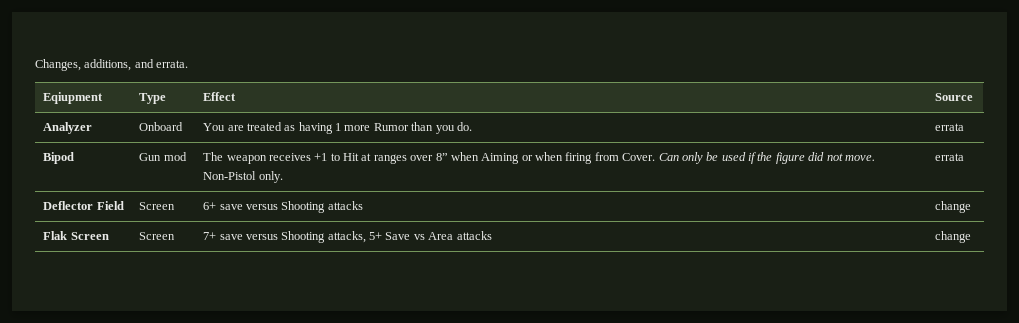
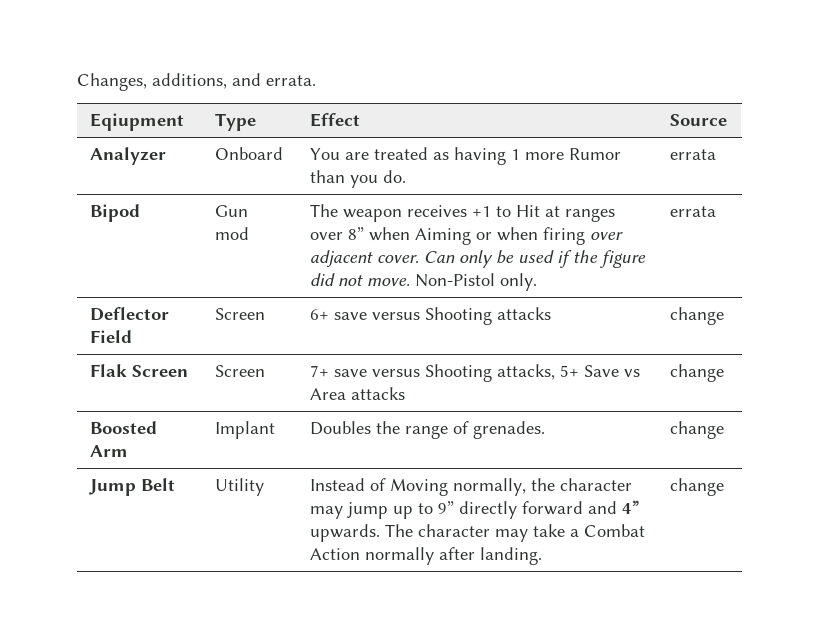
[594,152,656,161] from Cover. -> [589,232,623,240] [309,250,419,267] over adjacent cover.
(972, 237) none -> [89,421,157,434] [89,445,128,457] [214,421,275,439] [309,421,545,439] [669,421,724,439] [88,478,175,496] [214,478,264,496] [309,478,632,496] [309,500,639,519] [309,524,645,542] [309,547,542,565] [669,478,724,496] // Boosted Arm | Implant | Doubles the range of grenades. | change // Jump Belt | Utility | Instead of Moving normally, the character may jump up to 9” directly forward and 4” upwards. The character may take a Combat Action normally after landing. | change

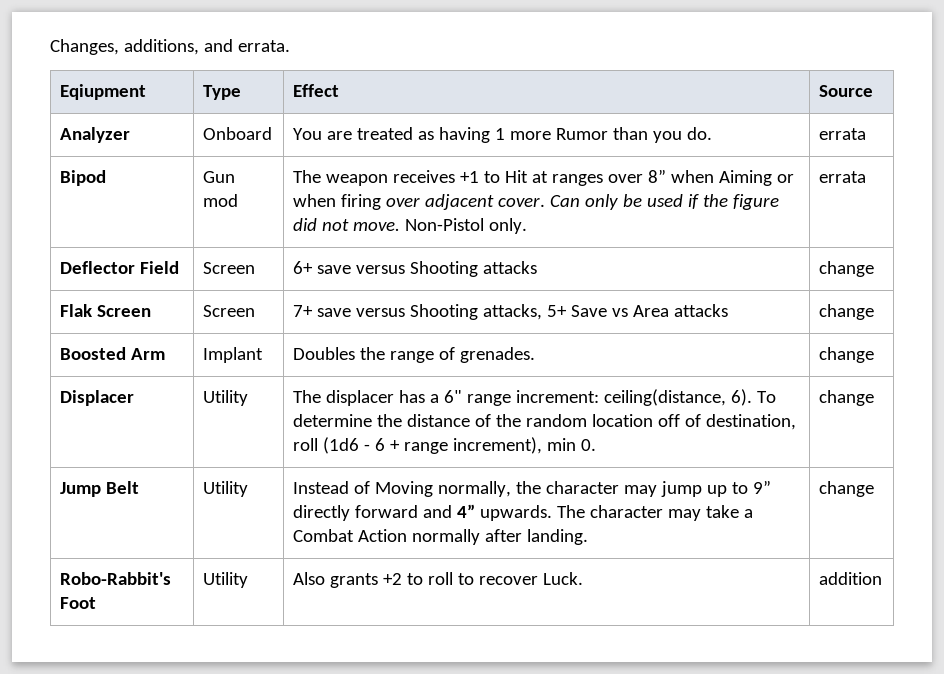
(724, 430) none -> [59,390,134,406] [202,390,248,406] [292,389,776,406] [292,414,796,430] [292,437,596,454] [818,390,874,406] // Displacer | Utility | The displacer has a 6" range increment: ceiling(distance, 6). To determine the distance of the random location off of destination, roll (1d6 - 6 + range increment), min 0. | change
(724, 487) none -> [59,572,171,585] [59,597,96,609] [202,572,248,588] [292,572,583,588] [818,572,882,585] // Robo-Rabbit's Foot | Utility | Also grants +2 to roll to recover Luck. | addition

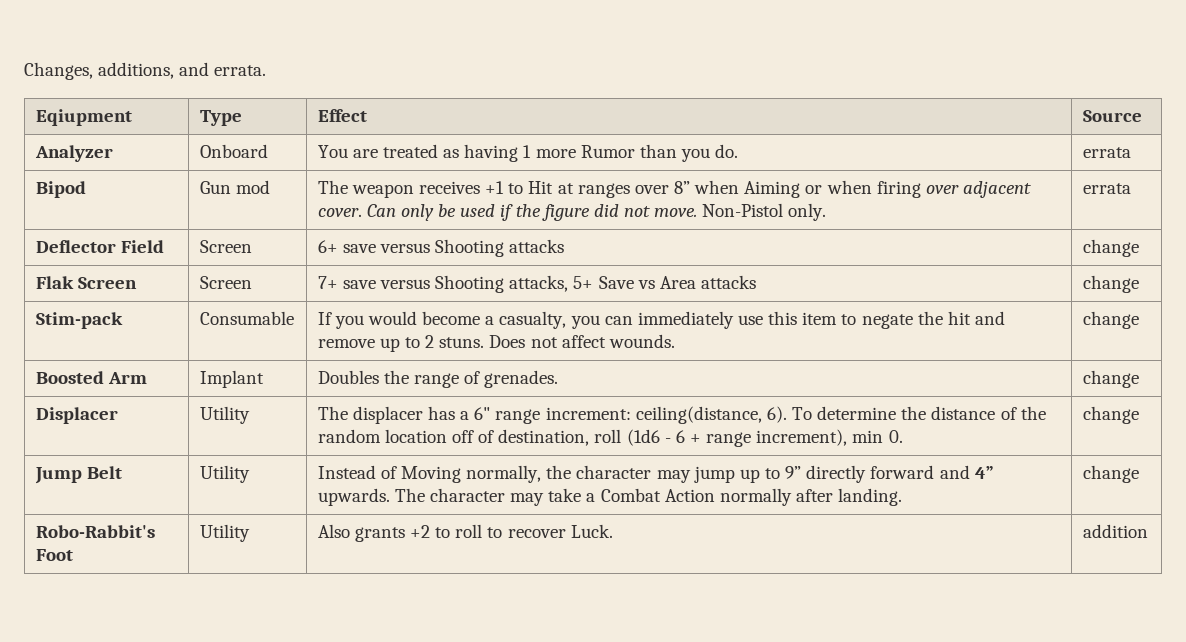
(874, 312) none -> [35,312,123,329] [199,311,294,325] [317,311,1005,329] [317,334,675,352] [1082,311,1139,329] // Stim-pack | Consumable | If you would become a casualty, you can immediately use this item to negate the hit and remove up to 2 stuns. Does not affect wounds. | change

